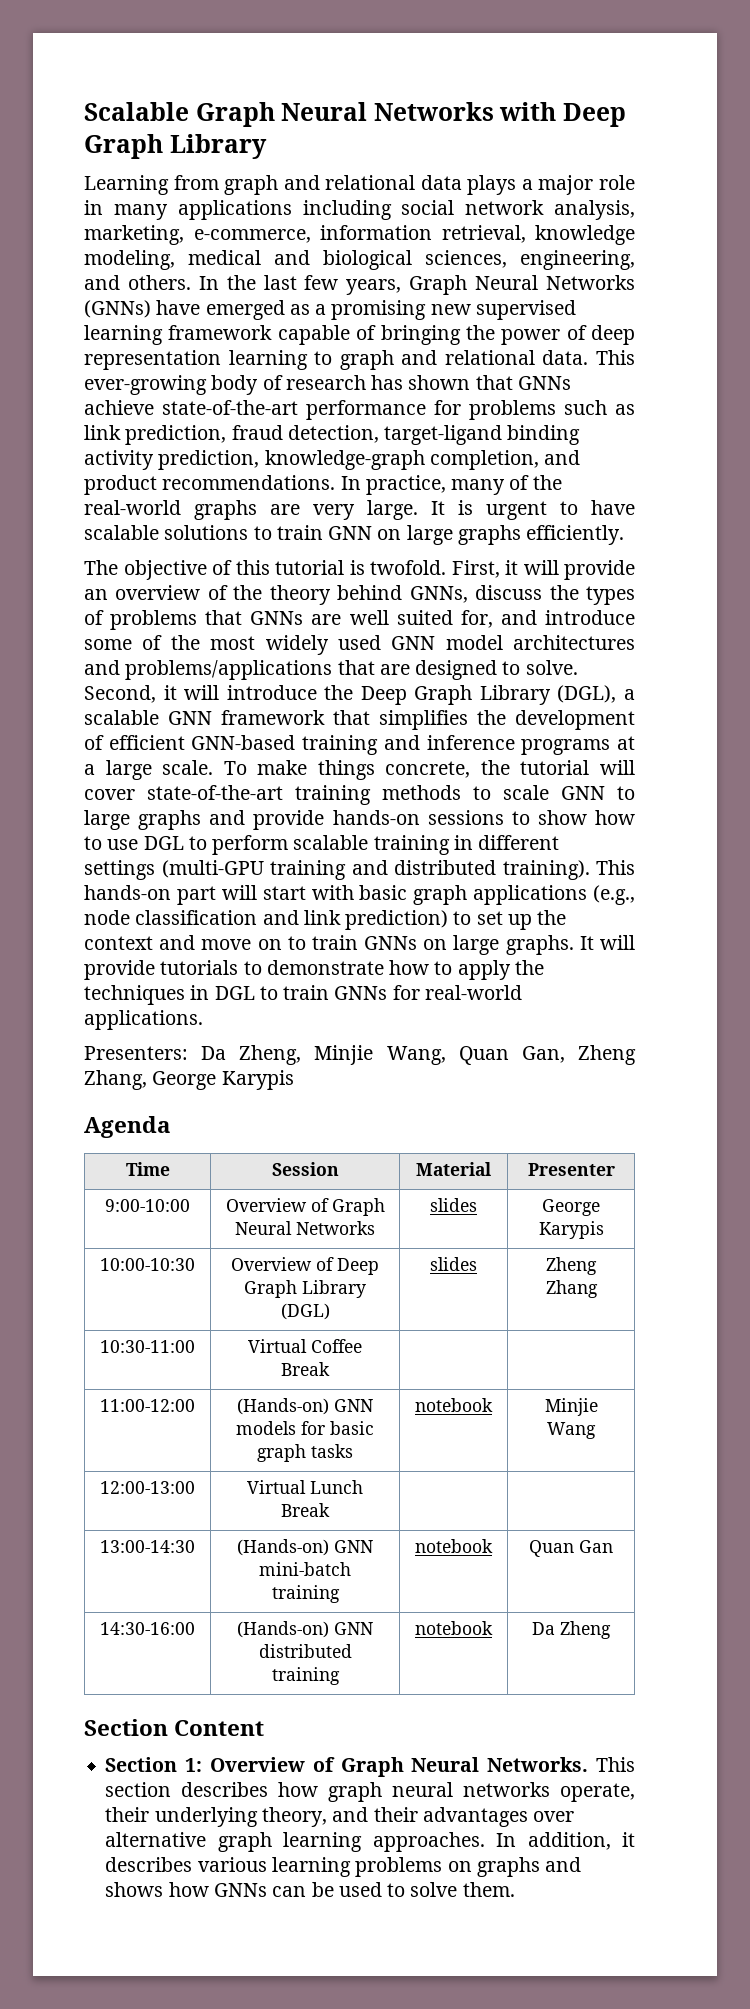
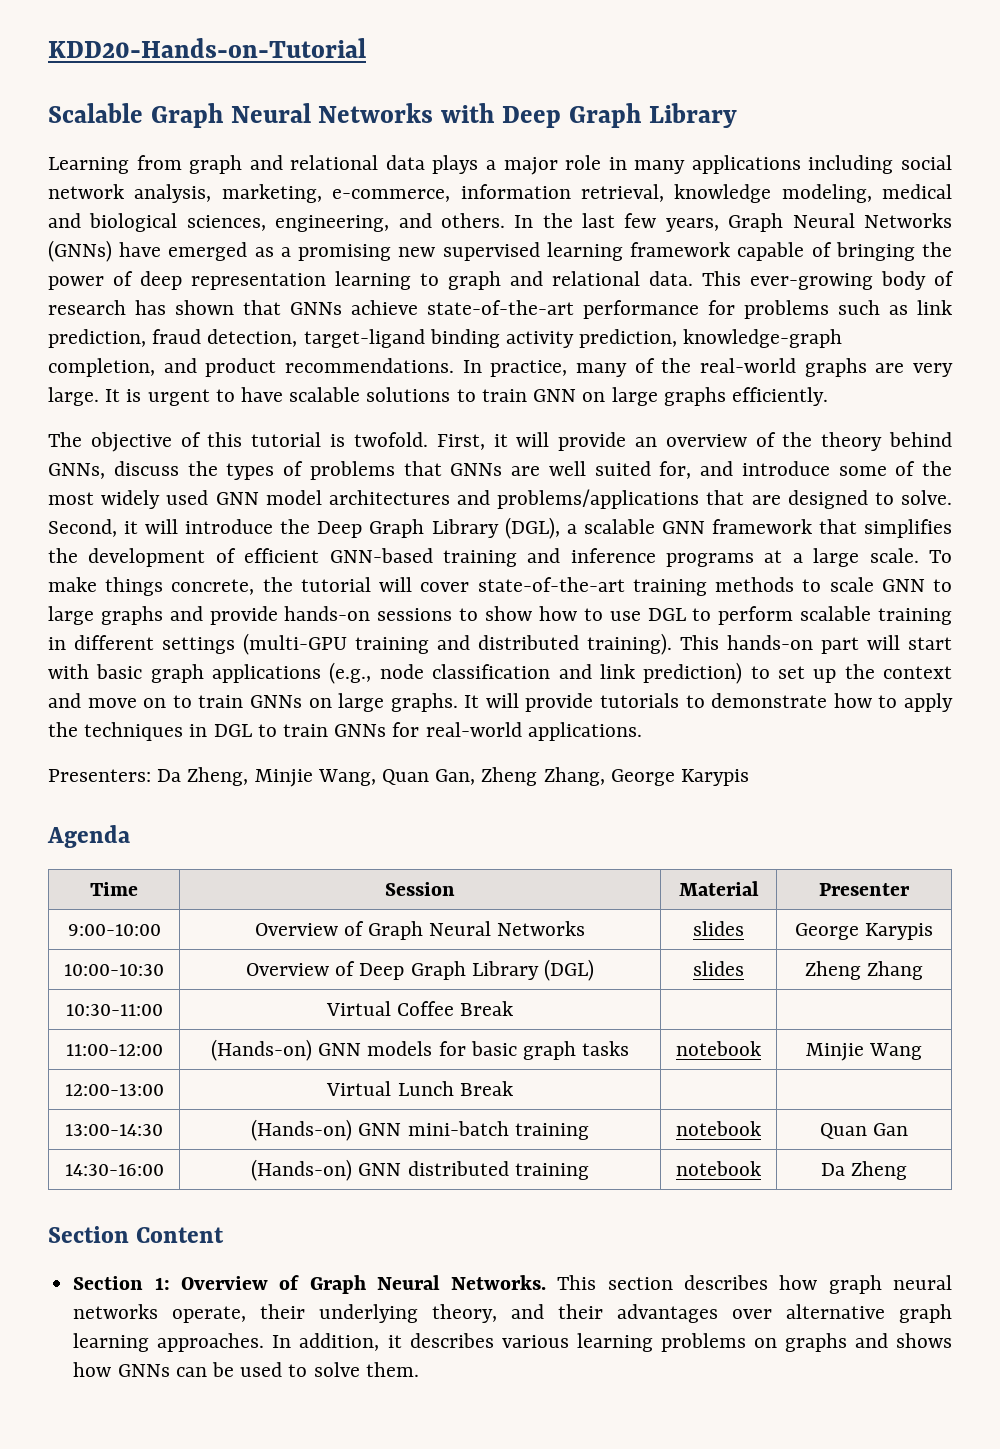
(84, 111) none -> [48,38,366,58] KDD20-Hands-on-Tutorial //

